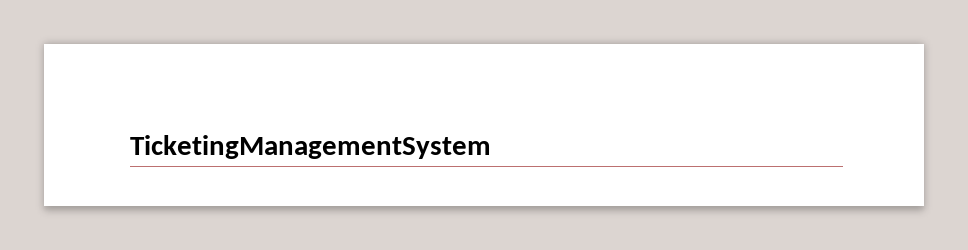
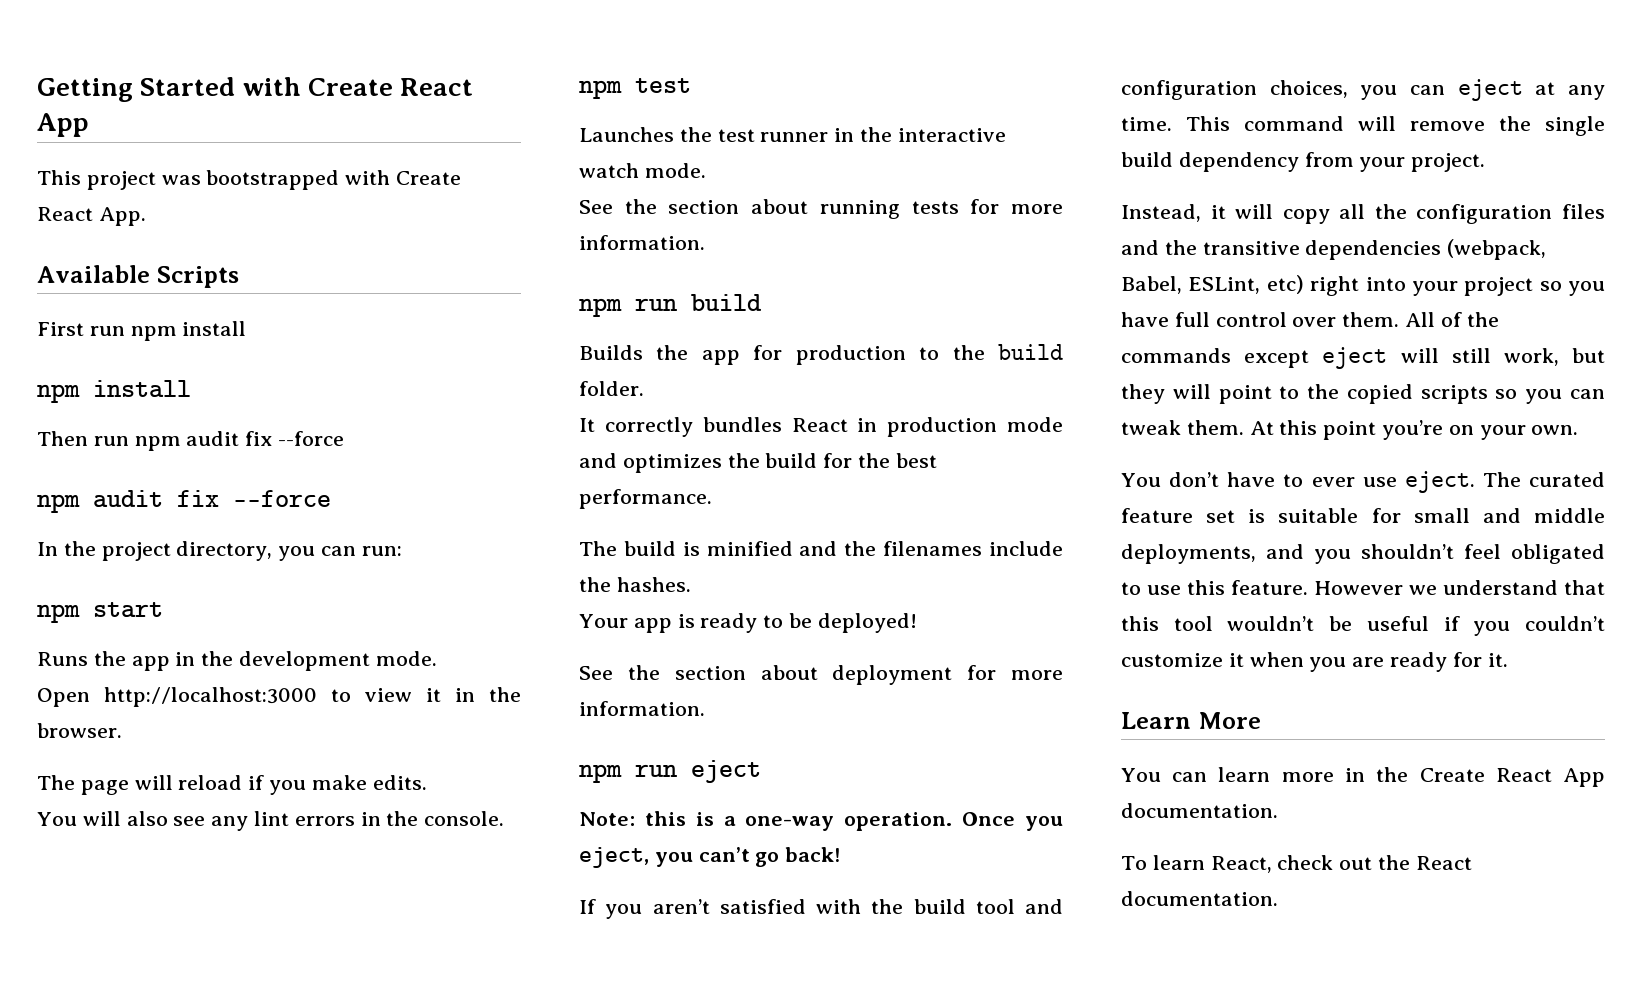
[130,135,491,159] TicketingManagementSystem -> [37,77,474,102] [37,113,89,137] [37,170,462,190] [37,207,146,226] [37,265,239,288] [37,321,247,341] [37,380,191,403] [37,431,345,451] [37,490,331,513] [37,541,402,561] [37,602,163,623] [37,651,437,671] [37,687,522,707] [37,723,122,738] [37,775,427,795] [37,811,505,831] [579,78,691,99] [579,127,1006,142] [579,163,706,178] [579,199,1063,219] [579,235,705,250] [579,294,762,317] [579,344,1063,365] [579,381,644,396] [579,417,1063,437] [579,453,937,473] [579,489,712,509] [579,541,1063,556] [579,577,691,592] [579,613,917,633] [579,665,1063,685] [579,701,705,716] [579,760,761,783] [579,811,1063,831] [579,847,841,868] [579,899,1063,919] [1121,79,1605,101] [1121,116,1605,136] [1121,152,1486,172] [1121,204,1605,224] [1121,239,1547,260] [1121,275,1605,296] [1121,312,1499,327] [1121,347,1605,369] [1121,384,1605,404] [1121,420,1579,440] [1121,471,1605,493] [1121,508,1605,523] [1121,544,1605,564] [1121,580,1605,595] [1121,616,1605,636] [1121,652,1508,672] [1121,712,1261,729] [1121,767,1605,787] [1121,803,1278,818] [1121,855,1472,873] [1121,891,1278,906] Getting Started with Create React App // This project was bootstrapped with Create React App. // Available Scripts // First run npm install // npm install // Then run npm audit fix --force // npm audit fix --force // In the project directory, you can run: // npm start // Runs the app in the development mode. // Open http://localhost:3000 to view it in the browser. // The page will reload if you make edits. // You will also see any lint errors in the console. // npm test // Launches the test runner in the interactive watch mode. // See the section about running tests for more information. // npm run build // Builds the app for production to the build folder. // It correctly bundles React in production mode and optimizes the build for the best performance. // The build is minified and the filenames include the hashes. // Your app is ready to be deployed! // See the section about deployment for more information. // npm run eject // Note: this is a one-way operation. Once you eject, you can’t go back! // If you aren’t satisfied with the build tool and configuration choices, you can eject at any time. This command will remove the single build dependency from your project. // Instead, it will copy all the configuration files and the transitive dependencies (webpack, Babel, ESLint, etc) right into your project so you have full control over them. All of the commands except eject will still work, but they will point to the copied scripts so you can tweak them. At this point you’re on your own. // You don’t have to ever use eject. The curated feature set is suitable for small and middle deployments, and you shouldn’t feel obligated to use this feature. However we understand that this tool wouldn’t be useful if you couldn’t customize it when you are ready for it. // Learn More // You can learn more in the Create React App documentation. // To learn React, check out the React documentation.

